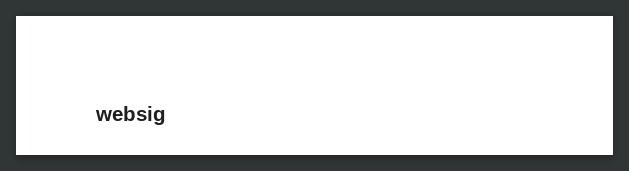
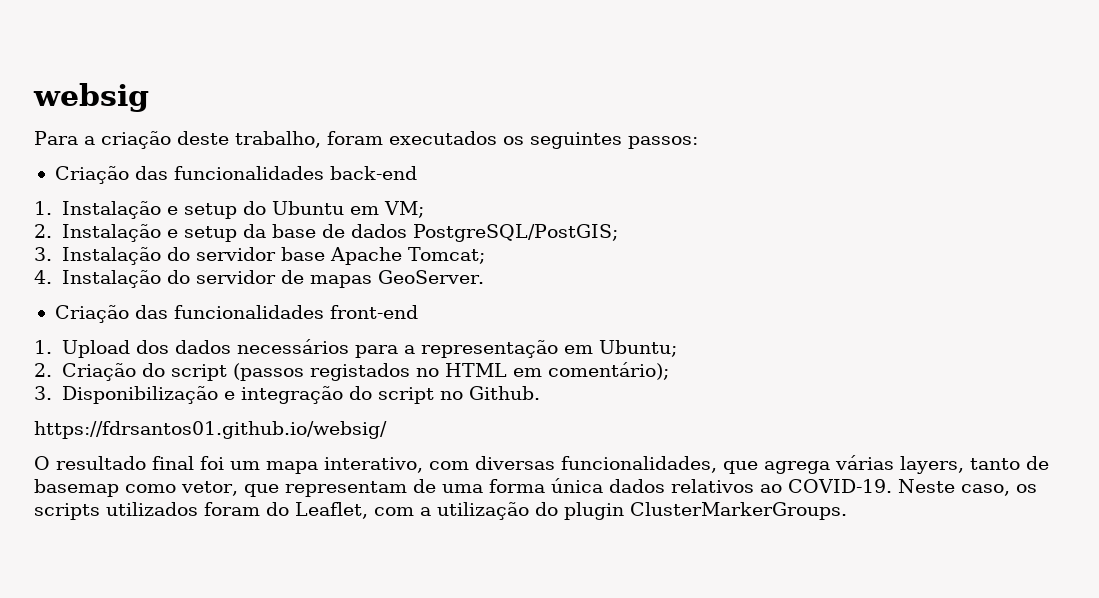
(166, 115) none -> [34,131,698,149] [54,166,417,184] [34,201,424,219] [34,224,619,242] [34,247,486,265] [34,270,485,288] [54,305,418,323] [34,339,677,358] [34,362,669,381] [34,386,540,404] [34,421,387,439] [34,455,1049,474] [34,478,1037,497] [34,502,847,520] // Para a criação deste trabalho, foram executados os seguintes passos: // Criação das funcionalidades back-end // 1. Instalação e setup do Ubuntu em VM; // 2. Instalação e setup da base de dados PostgreSQL/PostGIS; // 3. Instalação do servidor base Apache Tomcat; // 4. Instalação do servidor de mapas GeoServer. // Criação das funcionalidades front-end // 1. Upload dos dados necessários para a representação em Ubuntu; // 2. Criação do script (passos registados no HTML em comentário); // 3. Disponibilização e integração do script no Github. // https://fdrsantos01.github.io/websig/ // O resultado final foi um mapa interativo, com diversas funcionalidades, que agrega várias layers, tanto de basemap como vetor, que representam de uma forma única dados relativos ao COVID-19. Neste caso, os scripts utilizados foram do Leaflet, com a utilização do plugin ClusterMarkerGroups.

